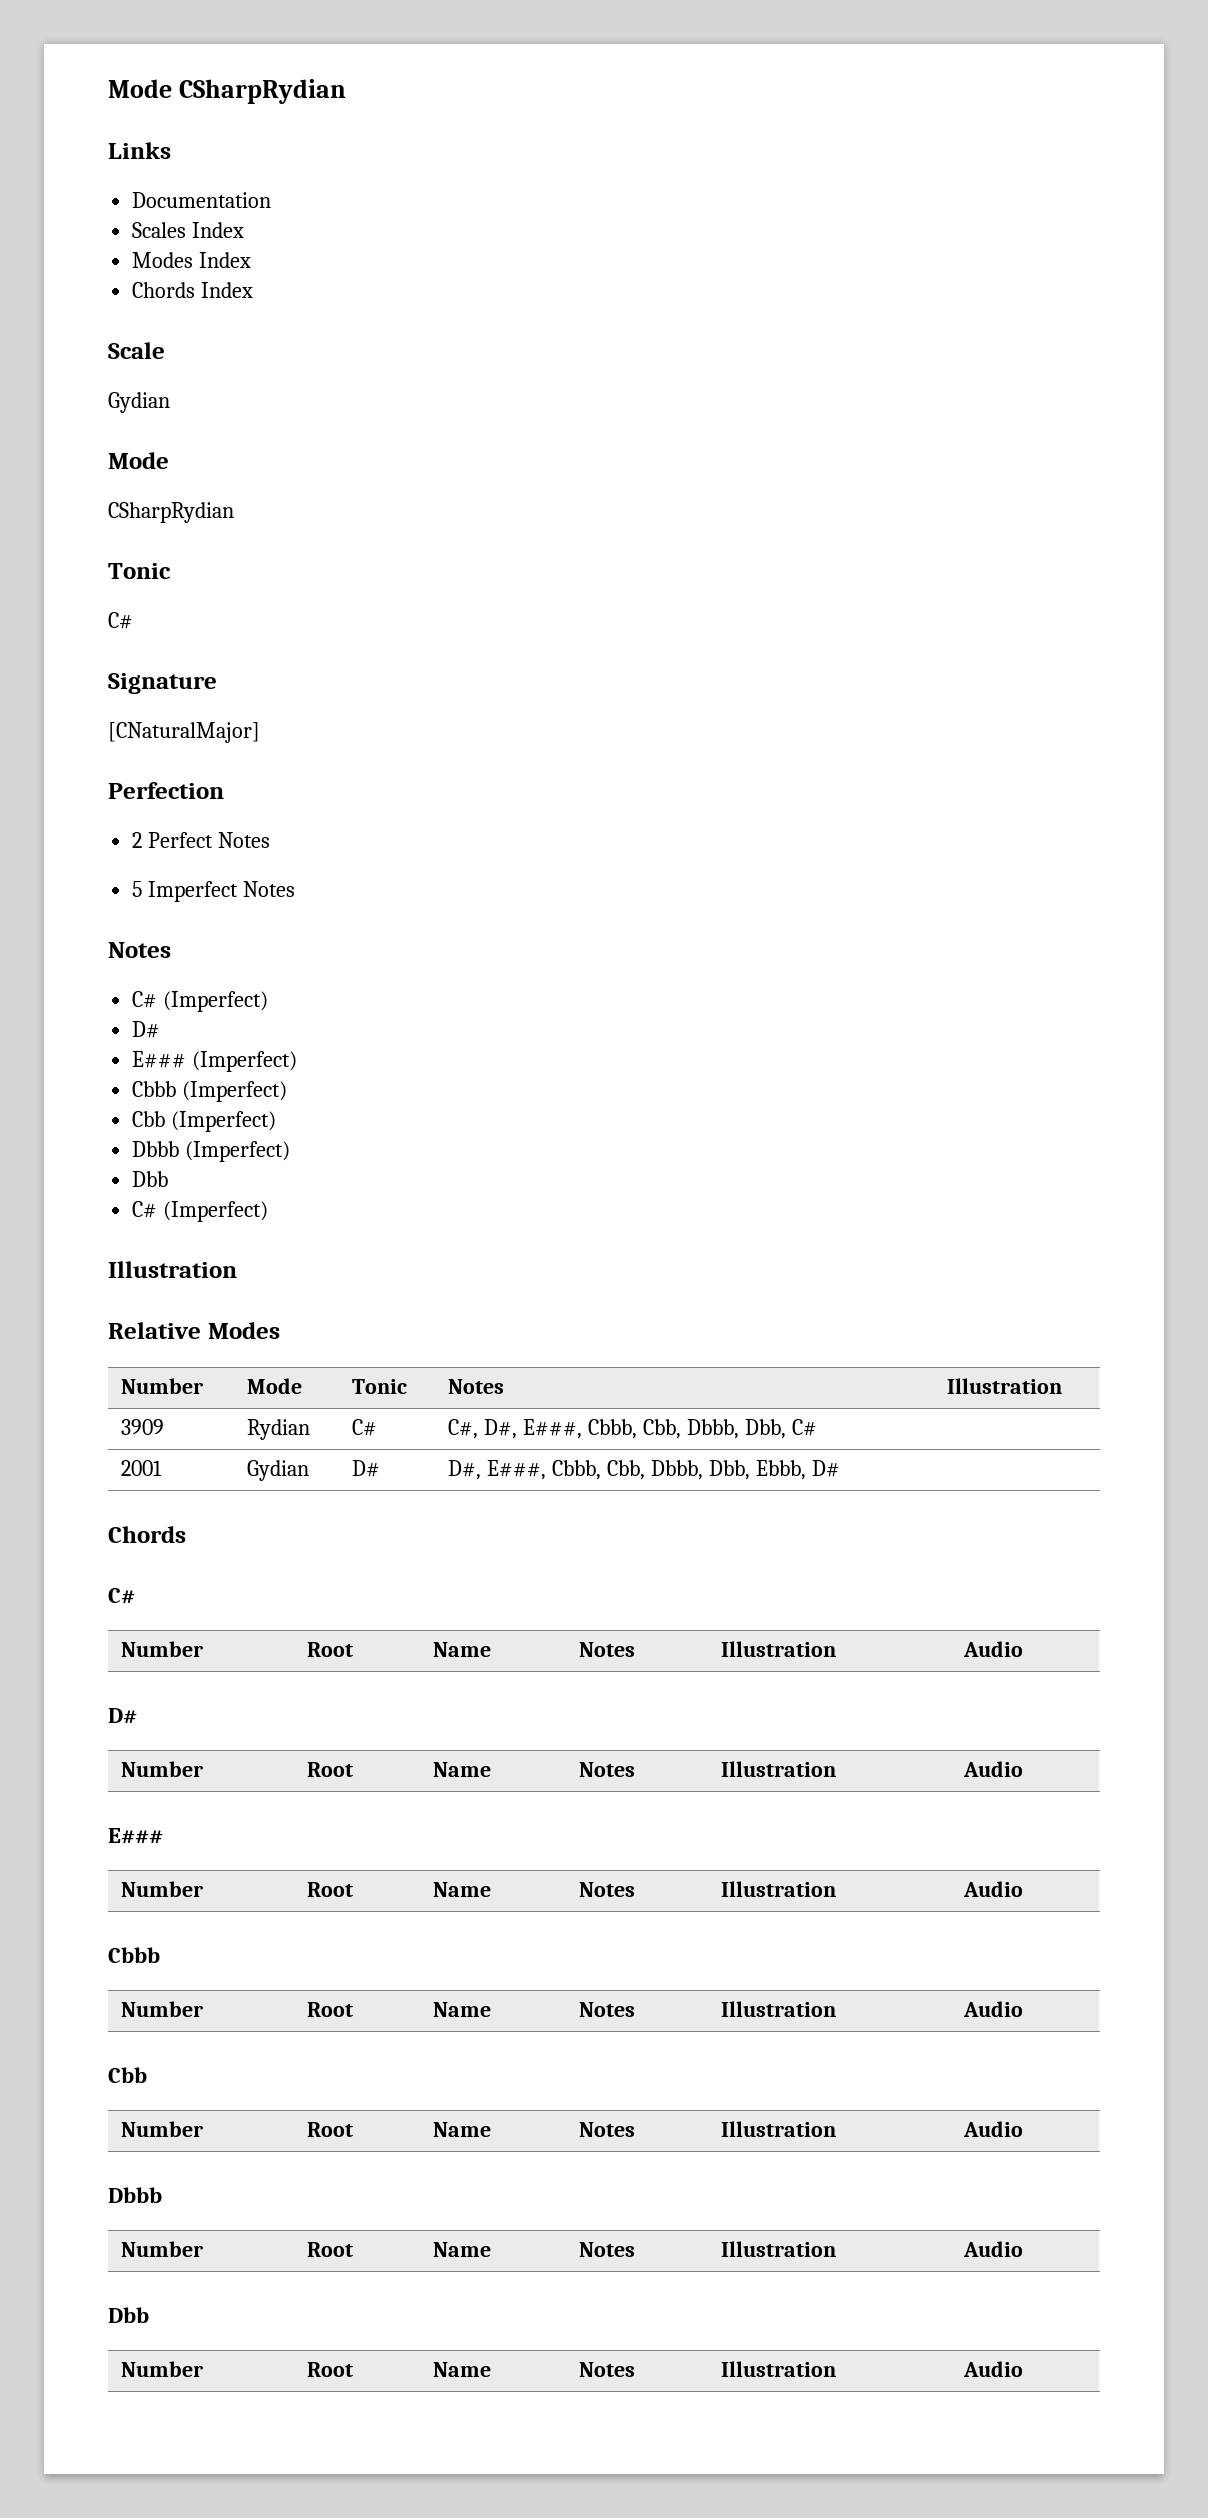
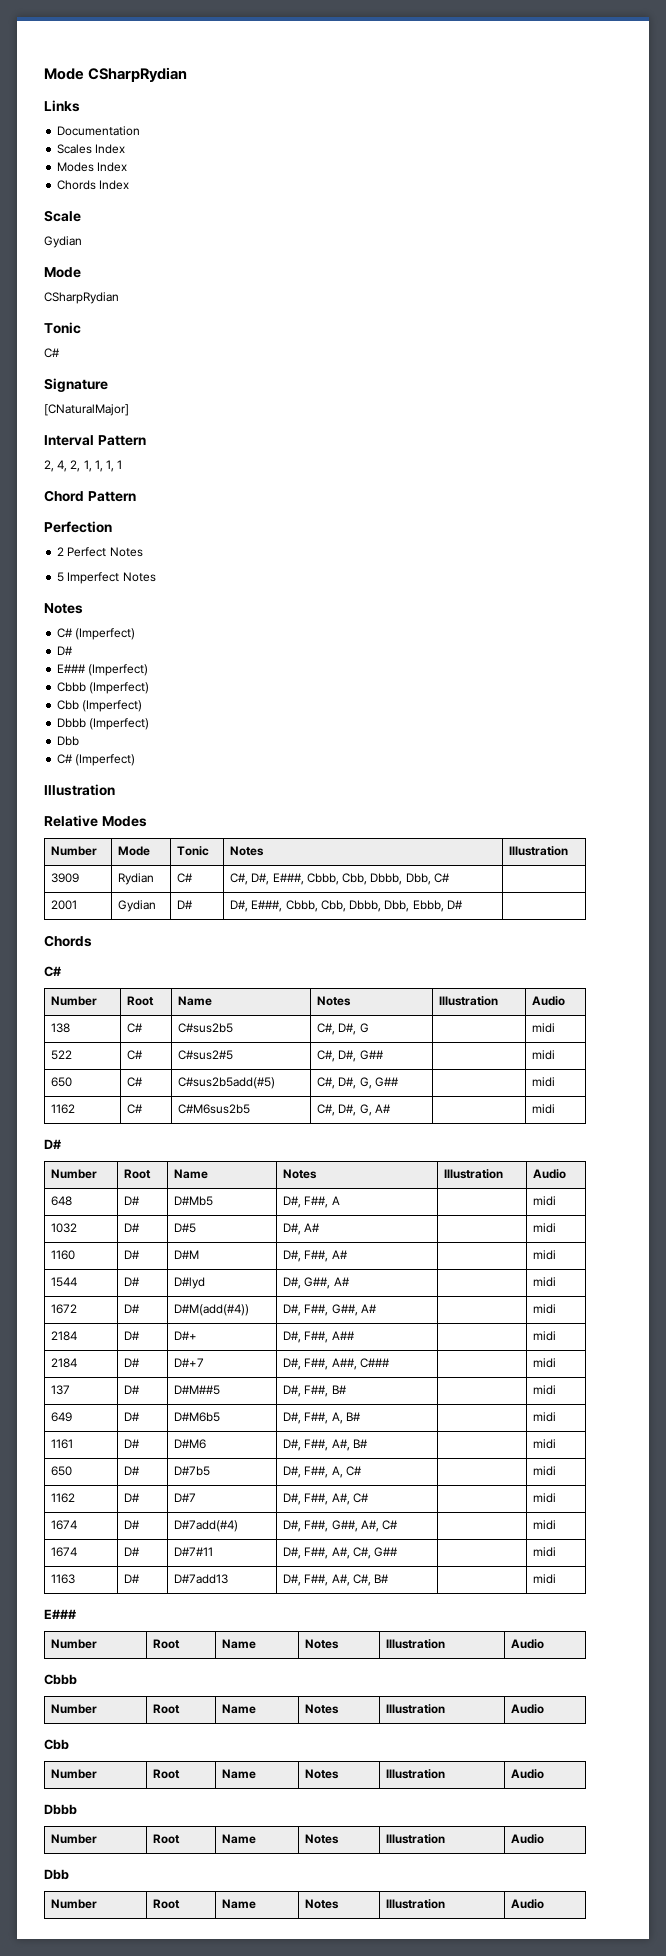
(260, 732) none -> [44,435,146,446] [44,460,123,472] [44,490,136,502] // Interval Pattern // 2, 4, 2, 1, 1, 1, 1 // Chord Pattern
(1024, 1649) none -> [51,1023,71,1033] [127,1023,144,1033] [178,1023,234,1033] [317,1023,369,1035] [532,1023,556,1033] [51,1050,73,1060] [127,1050,144,1060] [178,1050,234,1060] [317,1050,384,1062] [532,1050,556,1060] [51,1077,73,1087] [127,1077,144,1087] [178,1077,276,1089] [317,1077,399,1089] [532,1077,556,1087] [51,1104,76,1114] [127,1104,144,1114] [178,1104,251,1114] [317,1104,391,1116] [532,1104,556,1114] // 138 | C# | C#sus2b5 | C#, D#, G | | midi // 522 | C# | C#sus2#5 | C#, D#, G## | | midi // 650 | C# | C#sus2b5add(#5) | C#, D#, G, G## | | midi // 1162 | C# | C#M6sus2b5 | C#, D#, G, A# | | midi
(1024, 1769) none -> [51,1196,73,1206] [124,1196,141,1205] [174,1196,214,1206] [283,1196,340,1208] [533,1196,557,1206] [51,1223,78,1233] [124,1223,141,1232] [174,1223,197,1233] [283,1223,321,1235] [533,1223,557,1233] [51,1250,76,1260] [124,1250,141,1259] [174,1250,200,1259] [283,1250,348,1262] [533,1250,557,1260] [51,1277,78,1287] [124,1277,141,1286] [174,1277,206,1289] [283,1277,350,1289] [533,1277,557,1287] [51,1304,78,1314] [124,1304,141,1313] [174,1304,250,1316] [283,1304,377,1316] [533,1304,557,1314] [51,1331,78,1341] [124,1331,141,1340] [174,1331,198,1340] [283,1331,355,1343] [533,1331,557,1341] [51,1358,78,1368] [124,1358,141,1367] [174,1358,205,1367] [283,1358,390,1370] [533,1358,557,1368] [51,1385,71,1395] [124,1385,141,1394] [174,1385,221,1395] [283,1385,347,1397] [533,1385,557,1395] [51,1412,73,1422] [124,1412,141,1421] [174,1412,221,1422] [283,1412,361,1424] [533,1412,557,1422] [51,1439,74,1449] [124,1439,141,1448] [174,1439,207,1449] [283,1439,368,1451] [533,1439,557,1449] [51,1466,73,1476] [124,1466,141,1475] [174,1466,211,1476] [283,1466,362,1478] [533,1466,557,1476] [51,1493,76,1503] [124,1493,141,1502] [174,1493,197,1502] [283,1493,369,1505] [533,1493,557,1503] [51,1520,78,1530] [124,1520,141,1529] [174,1520,239,1532] [283,1520,399,1532] [533,1520,557,1530] [51,1547,78,1557] [124,1547,141,1556] [174,1547,214,1556] [283,1547,399,1559] [533,1547,557,1557] [51,1574,76,1584] [124,1574,141,1583] [174,1574,229,1584] [283,1574,390,1586] [533,1574,557,1584] // 648 | D# | D#Mb5 | D#, F##, A | | midi // 1032 | D# | D#5 | D#, A# | | midi // 1160 | D# | D#M | D#, F##, A# | | midi // 1544 | D# | D#lyd | D#, G##, A# | | midi // 1672 | D# | D#M(add(#4)) | D#, F##, G##, A# | | midi // 2184 | D# | D#+ | D#, F##, A## | | midi // 2184 | D# | D#+7 | D#, F##, A##, C### | | midi // 137 | D# | D#M##5 | D#, F##, B# | | midi // 649 | D# | D#M6b5 | D#, F##, A, B# | | midi // 1161 | D# | D#M6 | D#, F##, A#, B# | | midi // 650 | D# | D#7b5 | D#, F##, A, C# | | midi // 1162 | D# | D#7 | D#, F##, A#, C# | | midi // 1674 | D# | D#7add(#4) | D#, F##, G##, A#, C# | | midi // 1674 | D# | D#7#11 | D#, F##, A#, C#, G## | | midi // 1163 | D# | D#7add13 | D#, F##, A#, C#, B# | | midi

